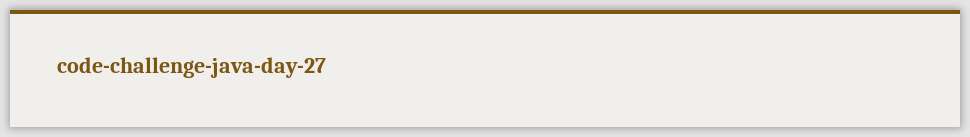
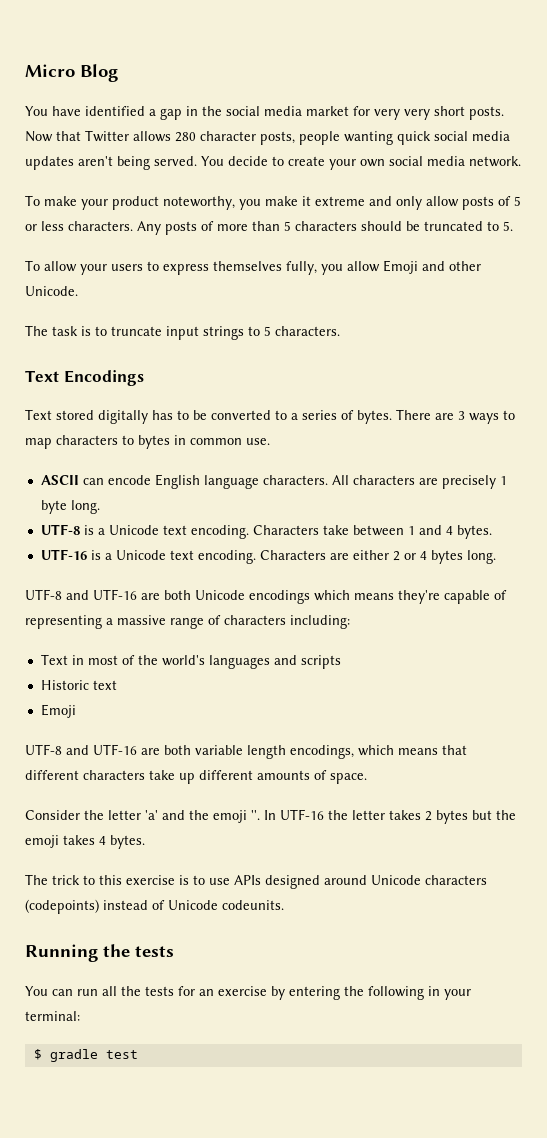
[57,57,326,78] code-challenge-java-day-27 -> [25,64,118,82] [25,106,504,120] [25,130,510,145] [25,156,521,170] [25,195,521,210] [25,221,513,235] [25,260,481,275] [25,286,78,296] [25,325,340,340] [25,370,144,386] [25,409,515,424] [25,435,270,449] [40,474,507,489] [40,500,100,514] [40,524,492,539] [40,549,496,564] [25,589,507,604] [25,615,350,629] [40,654,341,669] [40,680,117,690] [40,704,76,718] [25,744,467,759] [25,770,367,784] [25,809,516,824] [25,835,145,849] [25,874,487,889] [25,899,284,914] [25,944,174,962] [25,986,471,1000] [25,1011,80,1021] [33,1049,138,1062] Micro Blog // You have identified a gap in the social media market for very very short posts. Now that Twitter allows 280 character posts, people wanting quick social media updates aren't being served. You decide to create your own social media network. // To make your product noteworthy, you make it extreme and only allow posts of 5 or less characters. Any posts of more than 5 characters should be truncated to 5. // To allow your users to express themselves fully, you allow Emoji and other Unicode. // The task is to truncate input strings to 5 characters. // Text Encodings // Text stored digitally has to be converted to a series of bytes. There are 3 ways to map characters to bytes in common use. // ASCII can encode English language characters. All characters are precisely 1 byte long. // UTF-8 is a Unicode text encoding. Characters take between 1 and 4 bytes. // UTF-16 is a Unicode text encoding. Characters are either 2 or 4 bytes long. // UTF-8 and UTF-16 are both Unicode encodings which means they're capable of representing a massive range of characters including: // Text in most of the world's languages and scripts // Historic text // Emoji // UTF-8 and UTF-16 are both variable length encodings, which means that different characters take up different amounts of space. // Consider the letter 'a' and the emoji ''. In UTF-16 the letter takes 2 bytes but the emoji takes 4 bytes. // The trick to this exercise is to use APIs designed around Unicode characters (codepoints) instead of Unicode codeunits. // Running the tests // You can run all the tests for an exercise by entering the following in your terminal: // $ gradle test

